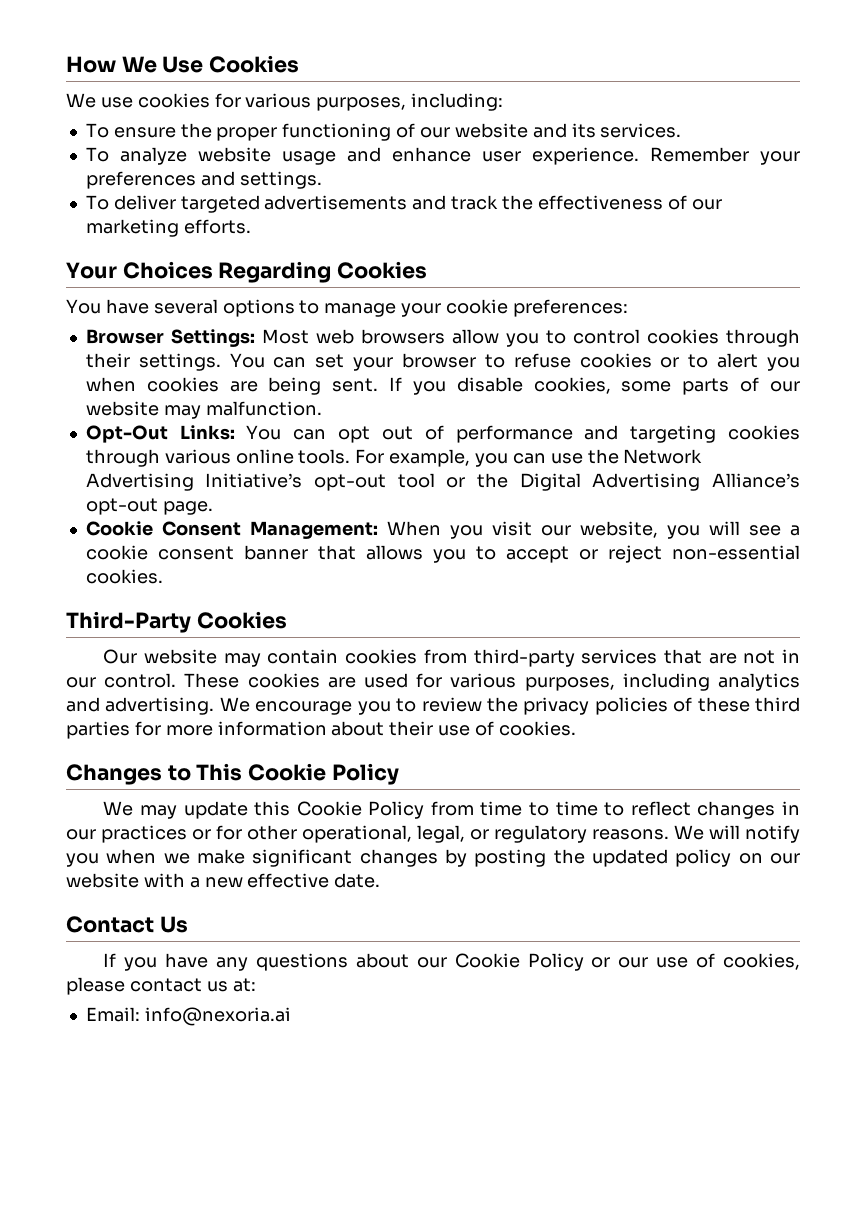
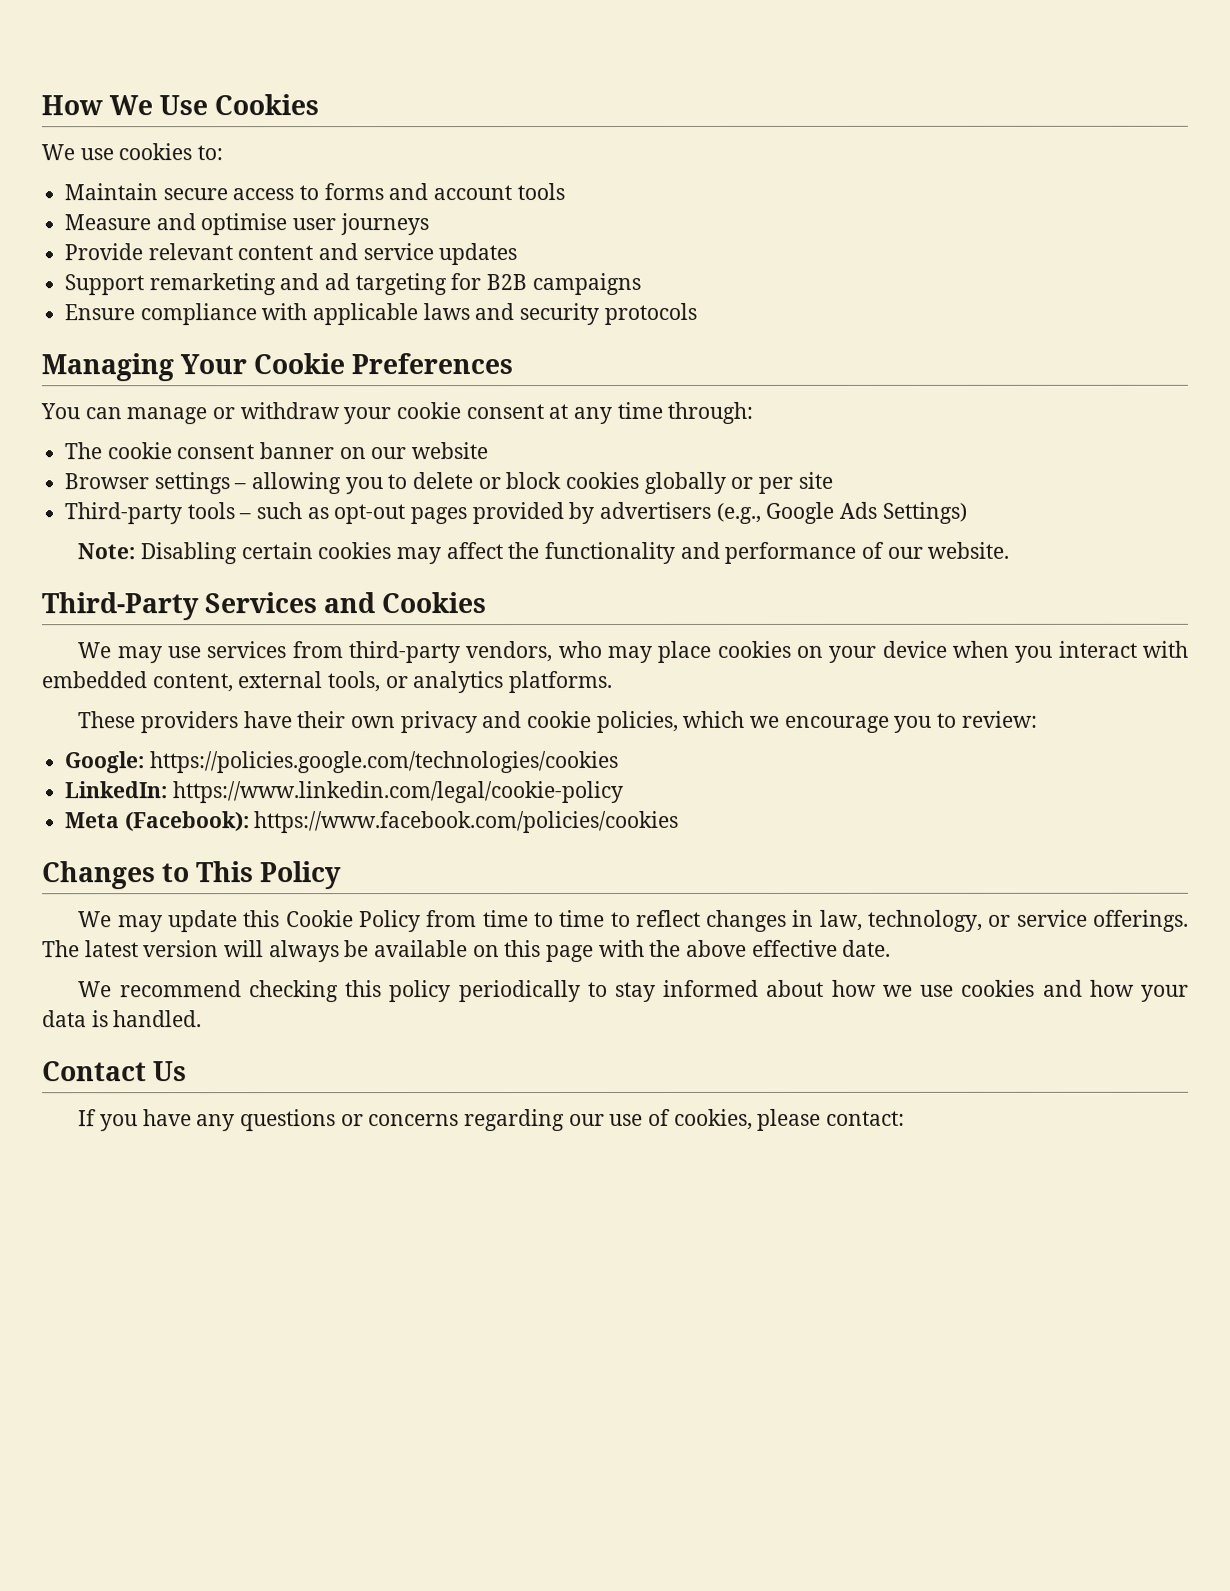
[214,93,504,111] [85,123,682,141] [85,147,801,165] [85,171,322,189] [85,195,722,213] [85,219,251,237] [66,261,428,283] [66,299,628,317] [85,329,800,347] [85,353,800,371] [85,377,801,395] [85,401,322,419] [85,425,801,443] [85,449,703,467] [85,473,800,491] [85,498,213,515] [85,521,800,539] [85,545,800,563] [85,569,163,584] for various purposes, including: // To ensure the proper functioning of our website and its services. // To analyze website usage and enhance user experience. Remember your preferences and settings. // To deliver targeted advertisements and track the effectiveness of our marketing efforts. // Your Choices Regarding Cookies // You have several options to manage your cookie preferences: // Browser Settings: Most web browsers allow you to control cookies through their settings. You can set your browser to refuse cookies or to alert you when cookies are being sent. If you disable cookies, some parts of our website may malfunction. // Opt-Out Links: You can opt out of performance and targeting cookies through various online tools. For example, you can use the Network Advertising Initiative’s opt-out tool or the Digital Advertising Alliance’s opt-out page. // Cookie Consent Management: When you visit our website, you will see a cookie consent banner that allows you to accept or reject non-essential cookies. -> [197,145,224,161] [64,183,565,201] [64,213,429,236] [64,243,518,266] [64,272,641,296] [64,302,697,326] [41,353,514,382] [40,401,754,425] [64,442,489,460] [64,471,833,495] [64,501,967,525] [77,541,1010,565] to: // Maintain secure access to forms and account tools // Measure and optimise user journeys // Provide relevant content and service updates // Support remarketing and ad targeting for B2B campaigns // Ensure compliance with applicable laws and security protocols // Managing Your Cookie Preferences // You can manage or withdraw your cookie consent at any time through: // The cookie consent banner on our website // Browser settings – allowing you to delete or block cookies globally or per site // Third-party tools – such as opt-out pages provided by advertisers (e.g., Google Ads Settings) // Note: Disabling certain cookies may affect the functionality and performance of our website.
[196,611,287,629] [103,649,801,667] [66,673,800,691] [66,697,800,715] [66,721,576,739] Cookies // Our website may contain cookies from third-party services that are not in our control. These cookies are used for various purposes, including analytics and advertising. We encourage you to review the privacy policies of these third parties for more information about their use of cookies. -> [204,592,487,614] [77,640,1189,664] [41,671,613,694] [77,710,1037,734] [64,750,618,774] [64,780,624,804] [65,810,680,834] Services and Cookies // We may use services from third-party vendors, who may place cookies on your device when you interact with embedded content, external tools, or analytics platforms. // These providers have their own privacy and cookie policies, which we encourage you to review: // Google: https://policies.google.com/technologies/cookies // LinkedIn: https://www.linkedin.com/legal/cookie-policy // Meta (Facebook): https://www.facebook.com/policies/cookies
[248,763,327,781] Cookie -> (255, 872) none
[66,825,800,843] [66,849,801,867] [66,873,381,888] our practices or for other operational, legal, or regulatory reasons. We will notify you when we make significant changes by posting the updated policy on our website with a new effective date. -> [819,909,1189,932] [42,939,892,963] [78,979,1189,1003] [42,1010,203,1028] law, technology, or service offerings. The latest version will always be available on this page with the above effective date. // We recommend checking this policy periodically to stay informed about how we use cookies and how your data is handled.
[355,953,611,971] about our Cookie Policy or -> [340,1109,566,1132] or concerns regarding
[129,978,256,992] [85,1007,291,1026] contact us at: // Email: info@nexoria.ai -> [826,1110,906,1126] contact:

